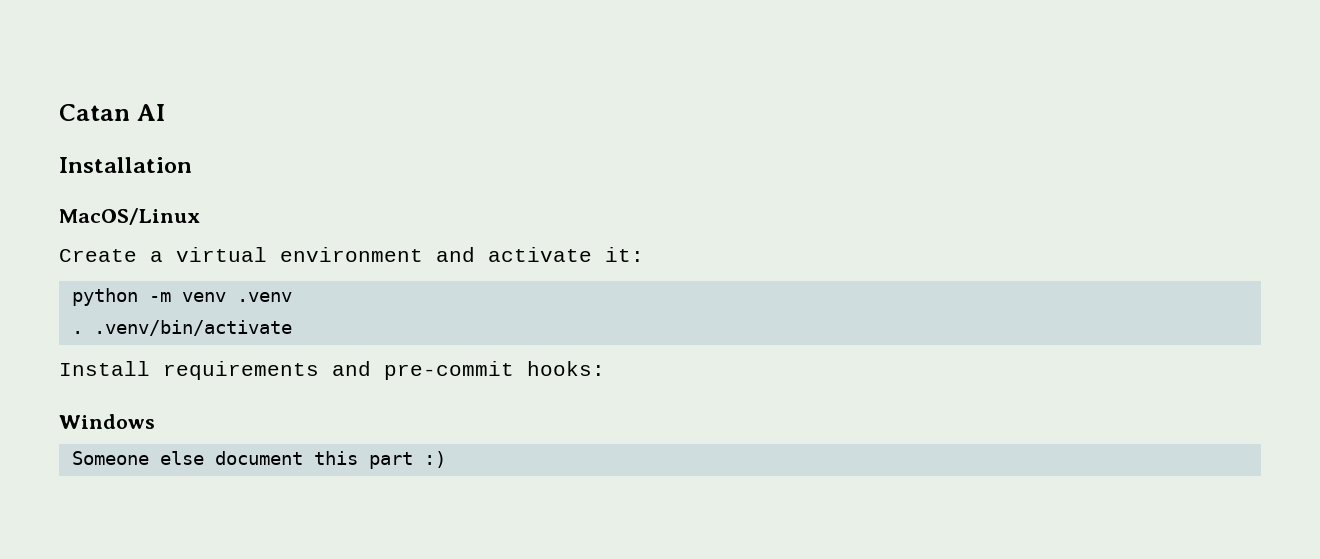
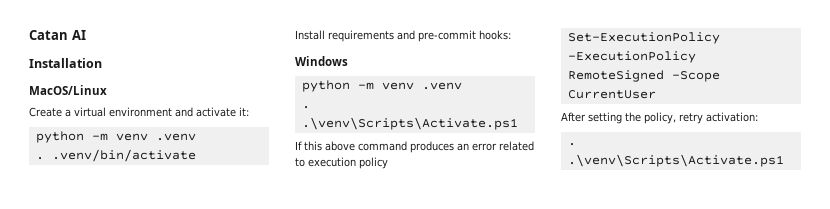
[71,451,446,469] Someone else document this part :) -> [301,80,462,92] [301,106,310,109] [301,117,518,130] [295,141,534,153] [295,157,388,169] [567,32,720,44] [567,51,696,63] [567,70,720,82] [567,90,656,99] [561,112,758,124] [567,143,576,146] [567,154,784,167] python -m venv .venv // . .\venv\Scripts\Activate.ps1 // If this above command produces an error related to execution policy // Set-ExecutionPolicy -ExecutionPolicy RemoteSigned -Scope CurrentUser // After setting the policy, retry activation: // . .\venv\Scripts\Activate.ps1

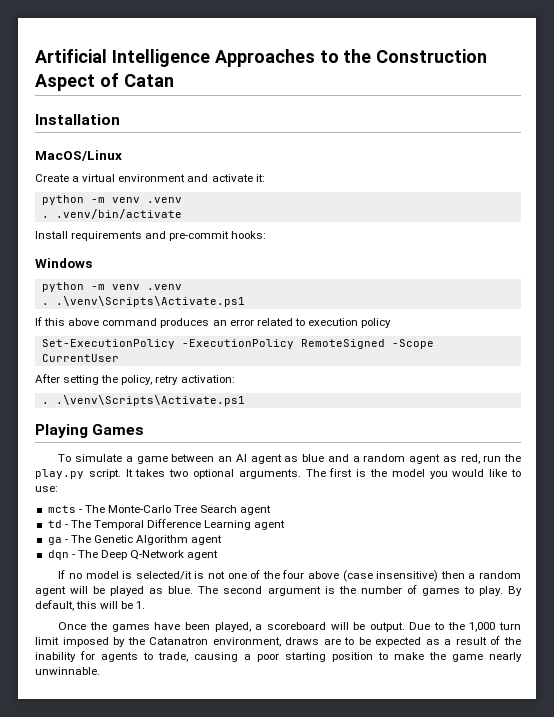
(29, 35) none -> [35,49,488,67] [35,73,119,91] Artificial Intelligence Approaches to the Construction Aspect of
[71,30,86,40] AI -> (174, 80) none
(784, 160) none -> [35,424,145,438] [58,454,521,464] [35,468,522,479] [35,486,58,492] [47,505,272,515] [47,519,286,530] [47,535,223,545] [47,550,219,560] [58,570,521,582] [35,585,522,596] [35,600,146,611] [58,622,521,632] [35,636,521,647] [35,651,522,662] [35,667,100,675] // Playing Games // To simulate a game between an AI agent as blue and a random agent as red, run the play.py script. It takes two optional arguments. The first is the model you would like to use: // mcts - The Monte-Carlo Tree Search agent // td - The Temporal Difference Learning agent // ga - The Genetic Algorithm agent // dqn - The Deep Q-Network agent // If no model is selected/it is not one of the four above (case insensitive) then a random agent will be played as blue. The second argument is the number of games to play. By default, this will be 1. // Once the games have been played, a scoreboard will be output. Due to the 1,000 turn limit imposed by the Catanatron environment, draws are to be expected as a result of the inability for agents to trade, causing a poor starting position to make the game nearly unwinnable.

